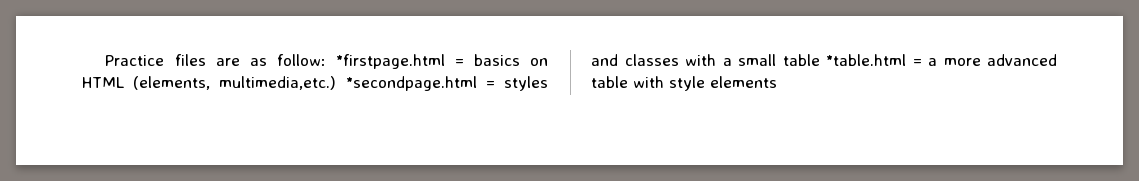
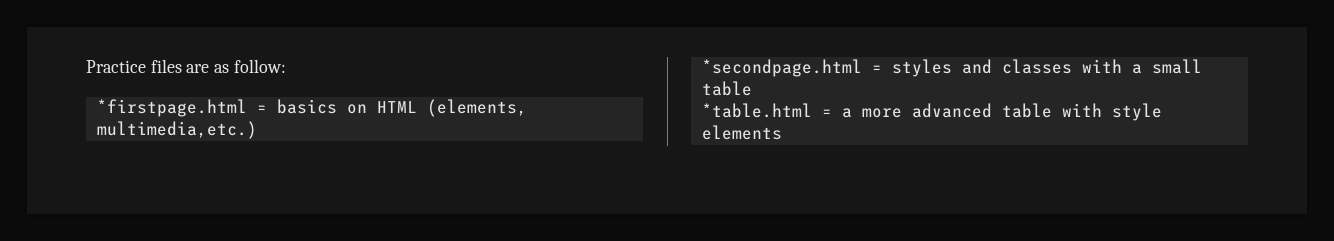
(326, 60) none -> (286, 66) //
(337, 83) none -> (257, 130) //
(820, 60) none -> (752, 88) //

